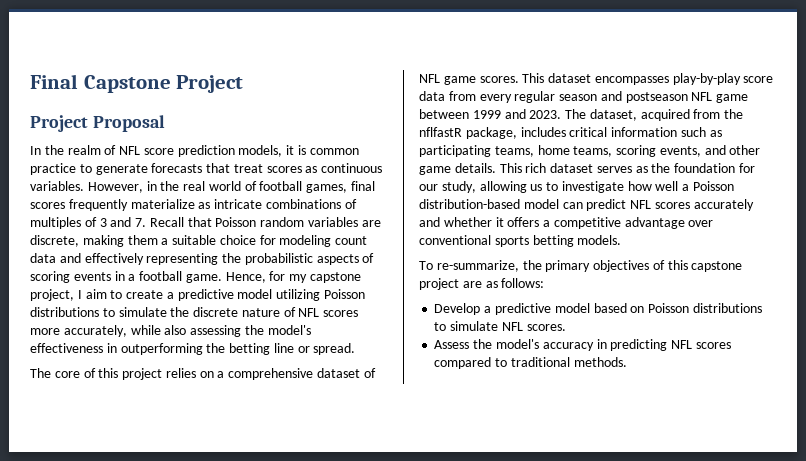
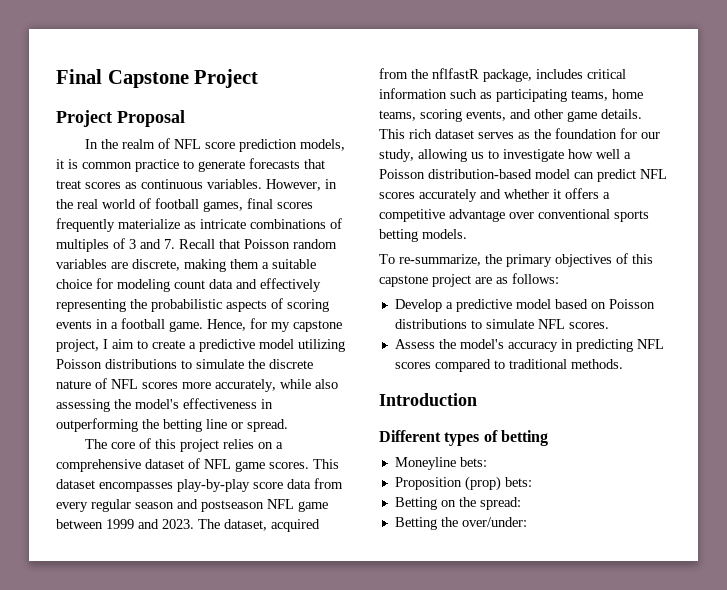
(627, 362) none -> [379,393,477,406] [379,430,548,446] [394,457,487,470] [394,476,532,491] [394,497,521,510] [394,517,527,530] // Introduction // Different types of betting // Moneyline bets: // Proposition (prop) bets: // Betting on the spread: // Betting the over/under:

